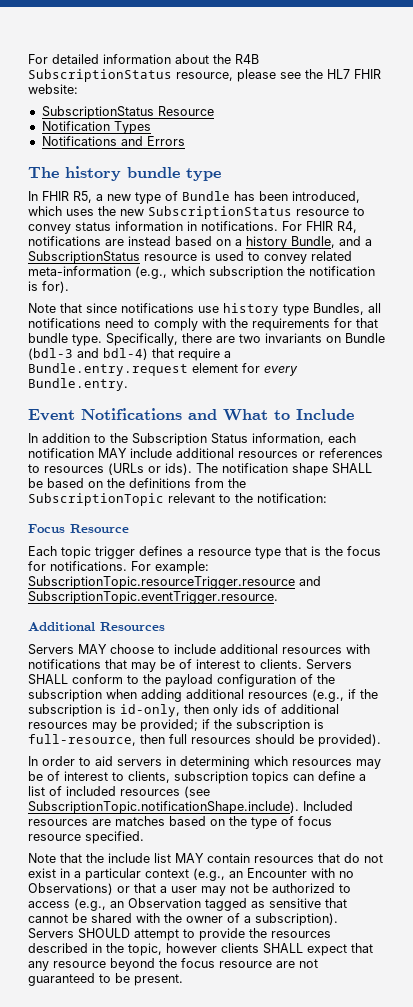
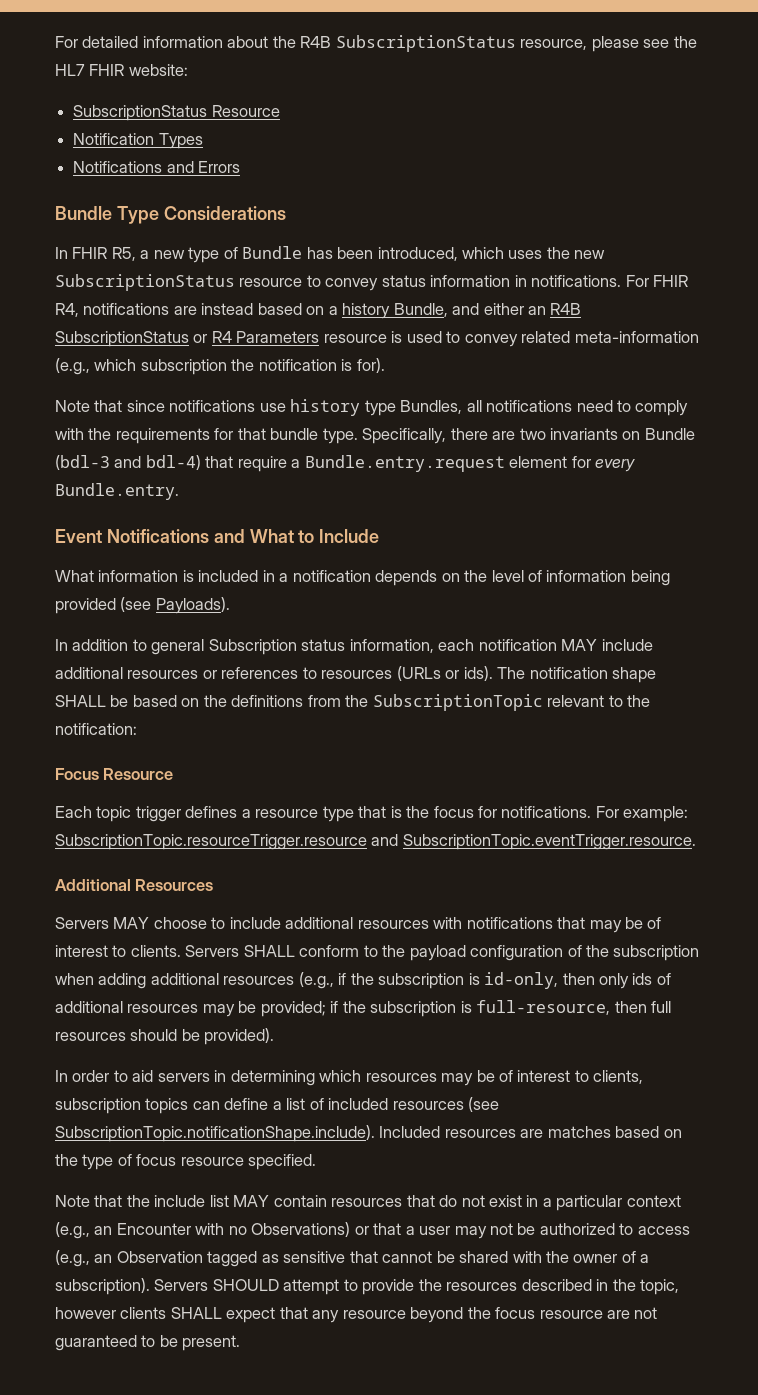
[28,166,221,181] The history bundle type -> [55,206,286,224] Bundle Type Considerations
[365,239,372,246] [28,251,140,264] a SubscriptionStatus -> [483,303,582,315] [55,331,320,347] either an R4B SubscriptionStatus or R4 Parameters
(354, 414) none -> [55,570,670,586] [55,597,230,614] // What information is included in a notification depends on the level of information being provided (see Payloads).
[110,433,248,446] the Subscription Status -> [151,639,346,655] general Subscription status

